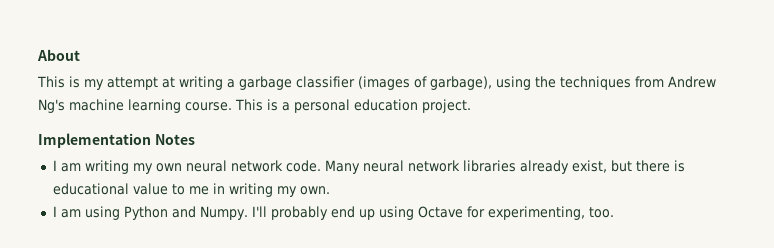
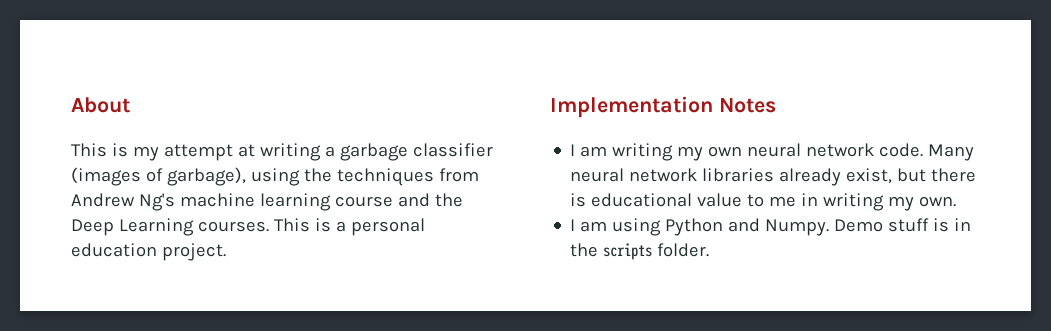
[185,102,232,111] course. -> [334,193,463,207] [71,218,269,236] course and the Deep Learning courses.
[251,206,614,220] I'll probably end up using Octave for experimenting, too. -> [834,218,972,232] [570,243,710,260] Demo stuff is in the scripts folder.

